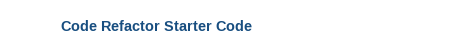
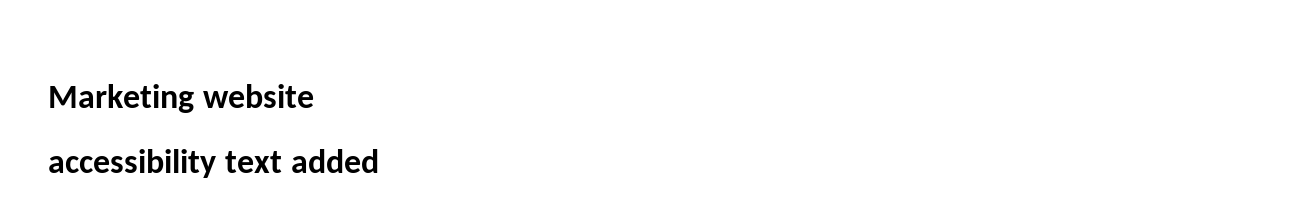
[61,20,252,31] Code Refactor Starter Code -> [48,84,315,113] [48,149,380,178] Marketing website // accessibility text added

